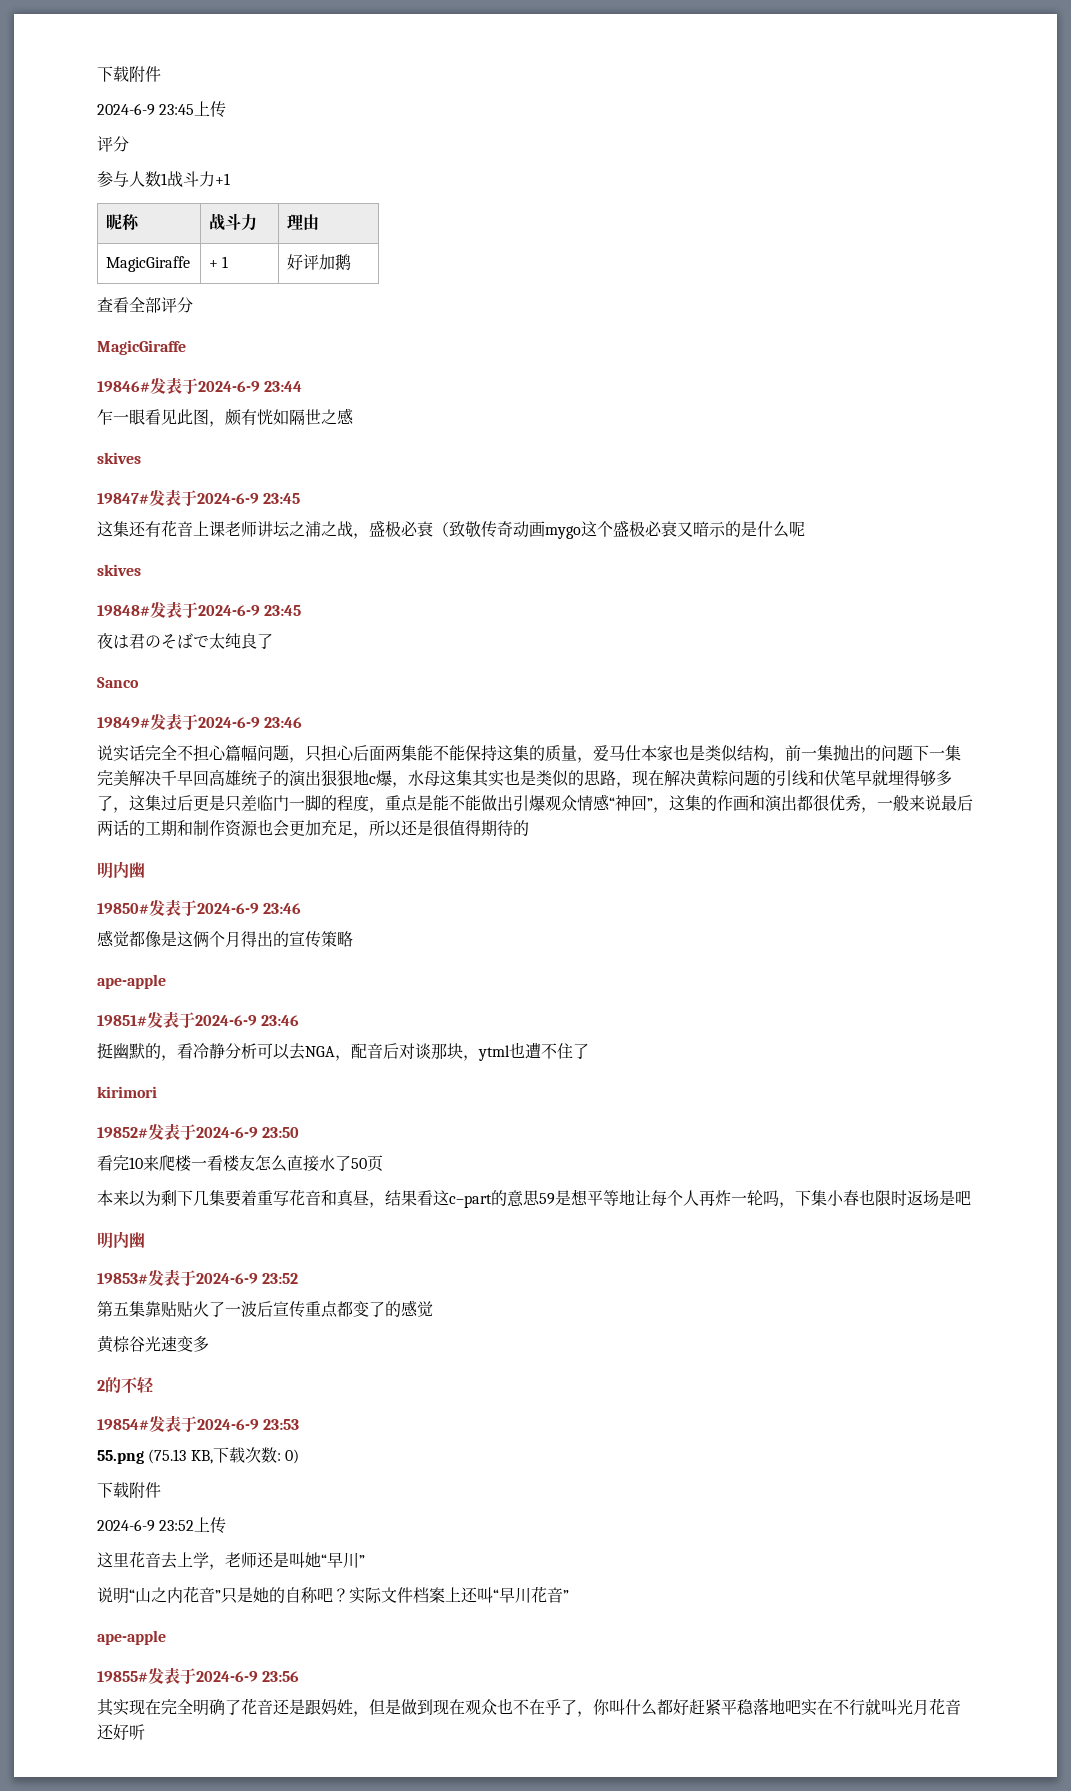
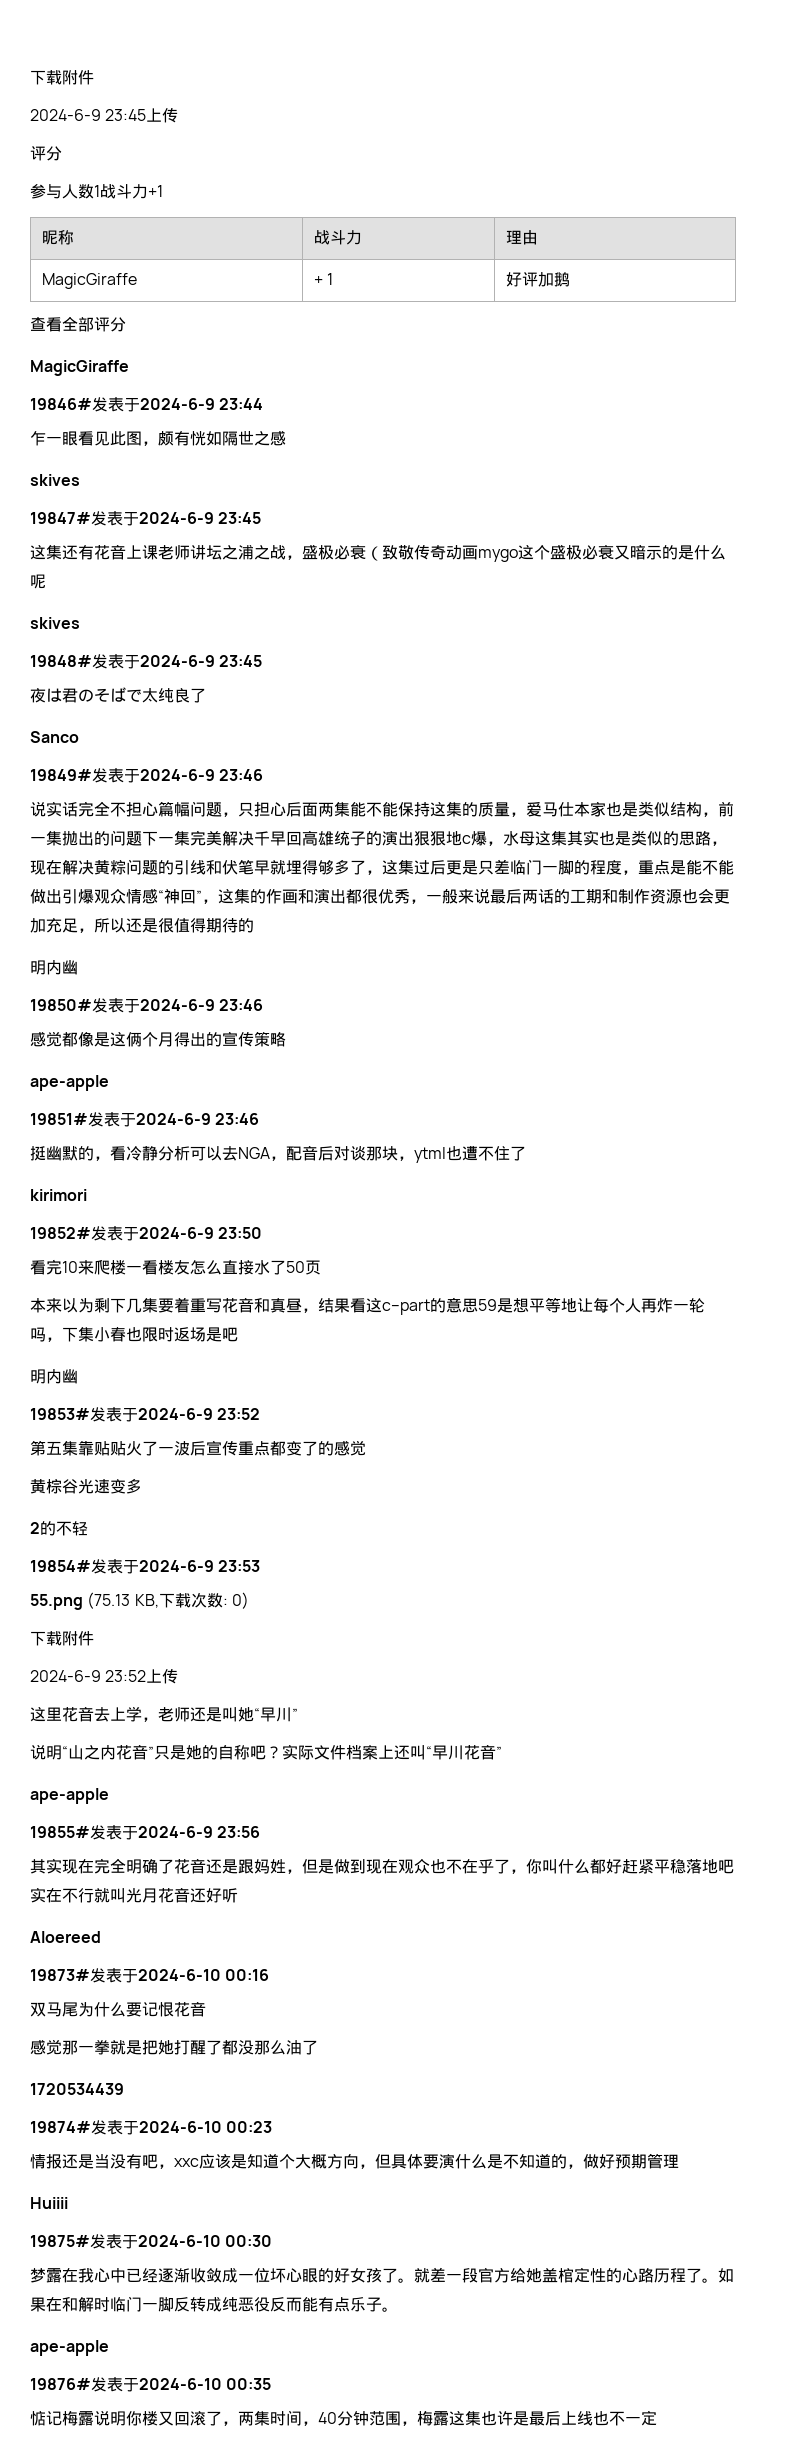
(145, 1732) none -> [30,1931,101,1943] [30,1968,270,1983] [30,2001,206,2017] [30,2039,318,2055] [30,2083,124,2095] [30,2120,273,2135] [30,2153,679,2169] [30,2197,68,2209] [30,2234,273,2249] [30,2267,734,2283] [30,2296,398,2312] [30,2340,109,2356] [30,2377,272,2392] [30,2410,657,2426] // Aloereed // 19873#发表于2024-6-10 00:16 // 双马尾为什么要记恨花音 // 感觉那一拳就是把她打醒了都没那么油了 // 1720534439 // 19874#发表于2024-6-10 00:23 // 情报还是当没有吧，xxc应该是知道个大概方向，但具体要演什么是不知道的，做好预期管理 // Huiiii // 19875#发表于2024-6-10 00:30 // 梦露在我心中已经逐渐收敛成一位坏心眼的好女孩了。就差一段官方给她盖棺定性的心路历程了。如果在和解时临门一脚反转成纯恶役反而能有点乐子。 // ape-apple // 19876#发表于2024-6-10 00:35 // 惦记梅露说明你楼又回滚了，两集时间，40分钟范围，梅露这集也许是最后上线也不一定

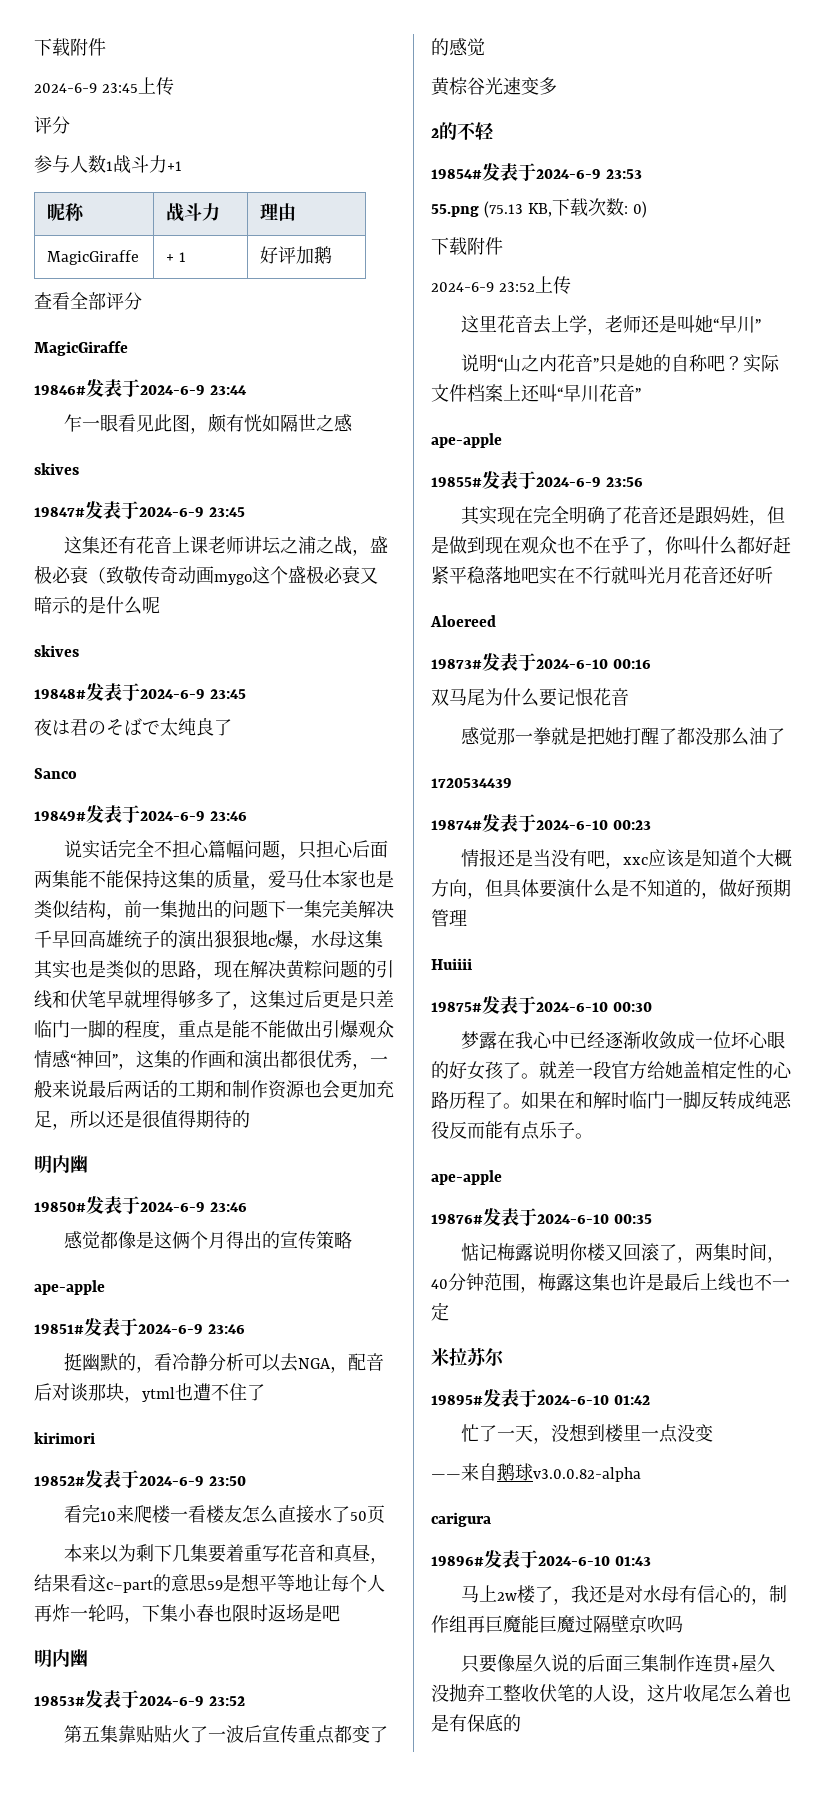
(657, 2418) none -> [431,1348,504,1366] [431,1389,650,1407] [460,1423,713,1444] [431,1463,641,1482] [431,1512,491,1527] [431,1550,651,1568] [460,1585,787,1605] [431,1615,683,1633] [460,1654,775,1673] [431,1684,791,1704] [431,1714,521,1732] // 米拉苏尔 // 19895#发表于2024-6-10 01:42 // 忙了一天，没想到楼里一点没变 // ——来自鹅球v3.0.0.82-alpha // carigura // 19896#发表于2024-6-10 01:43 // 马上2w楼了，我还是对水母有信心的，制作组再巨魔能巨魔过隔壁京吹吗 // 只要像屋久说的后面三集制作连贯+屋久没抛弃工整收伏笔的人设，这片收尾怎么着也是有保底的

